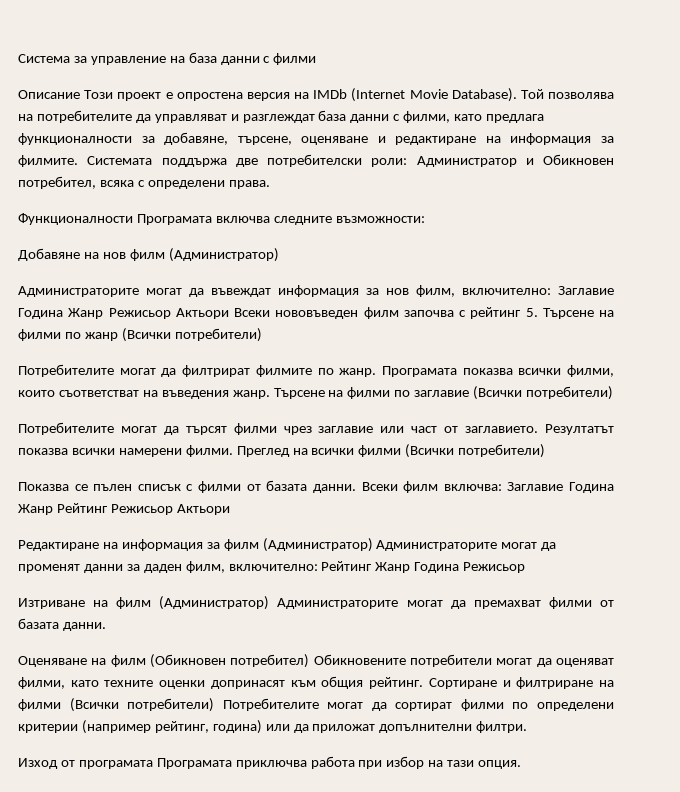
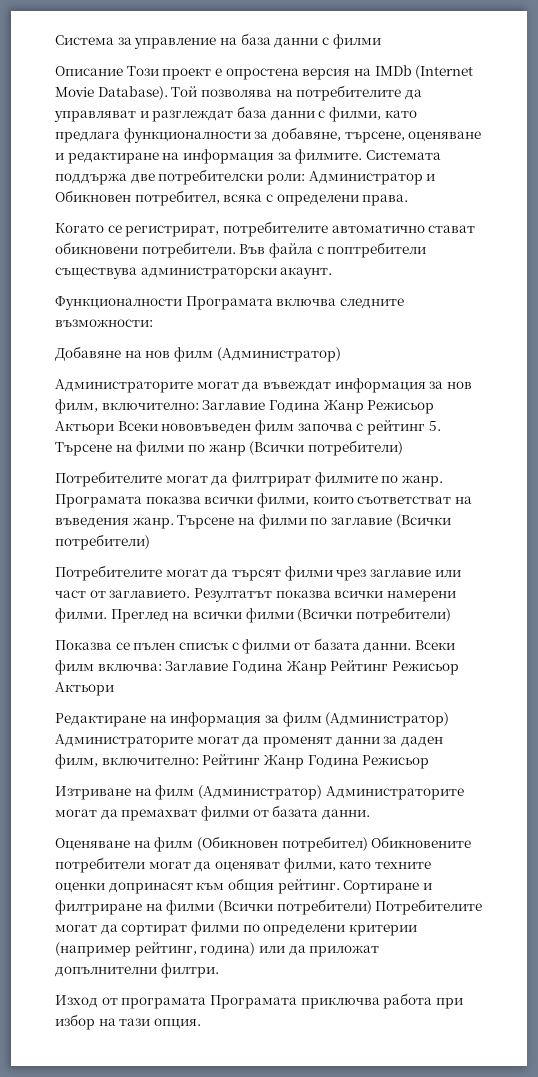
(270, 184) none -> [55,221,476,237] [55,242,427,258] [55,267,333,279] // Когато се регистрират, потребителите автоматично стават обикновени потребители. Във файла с поптребители съществува администраторски акаунт.

